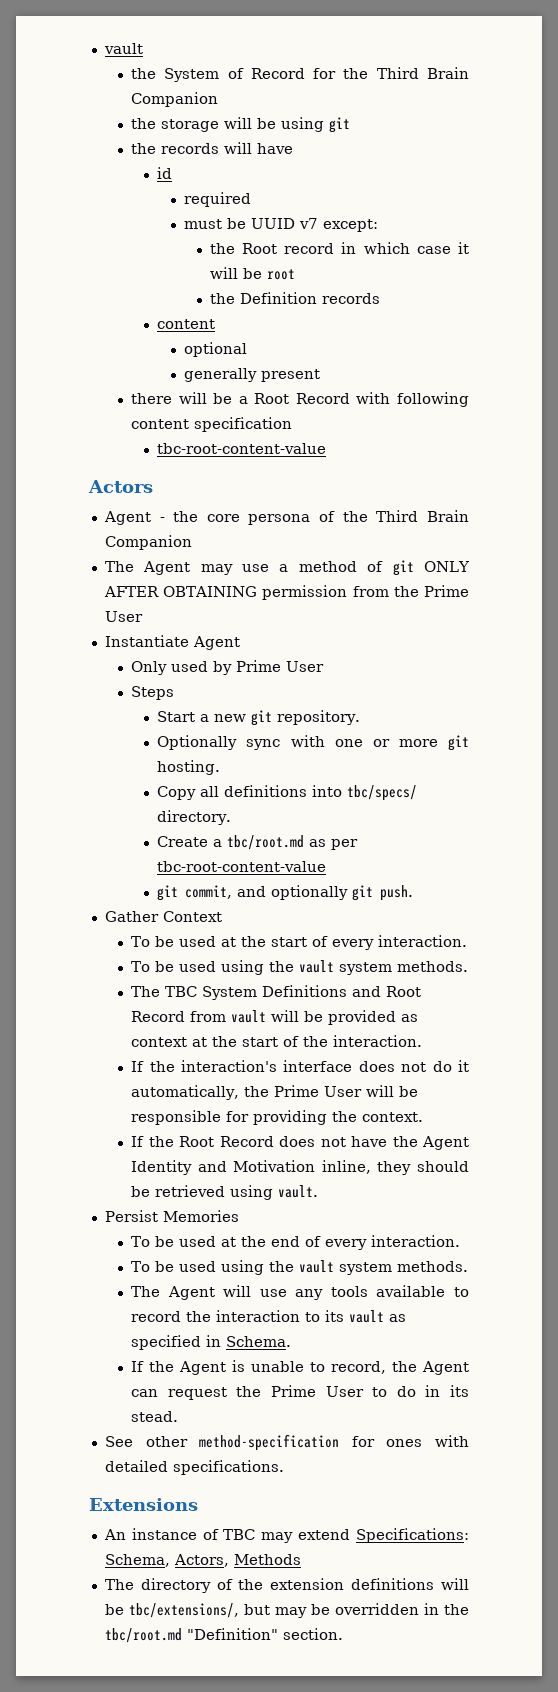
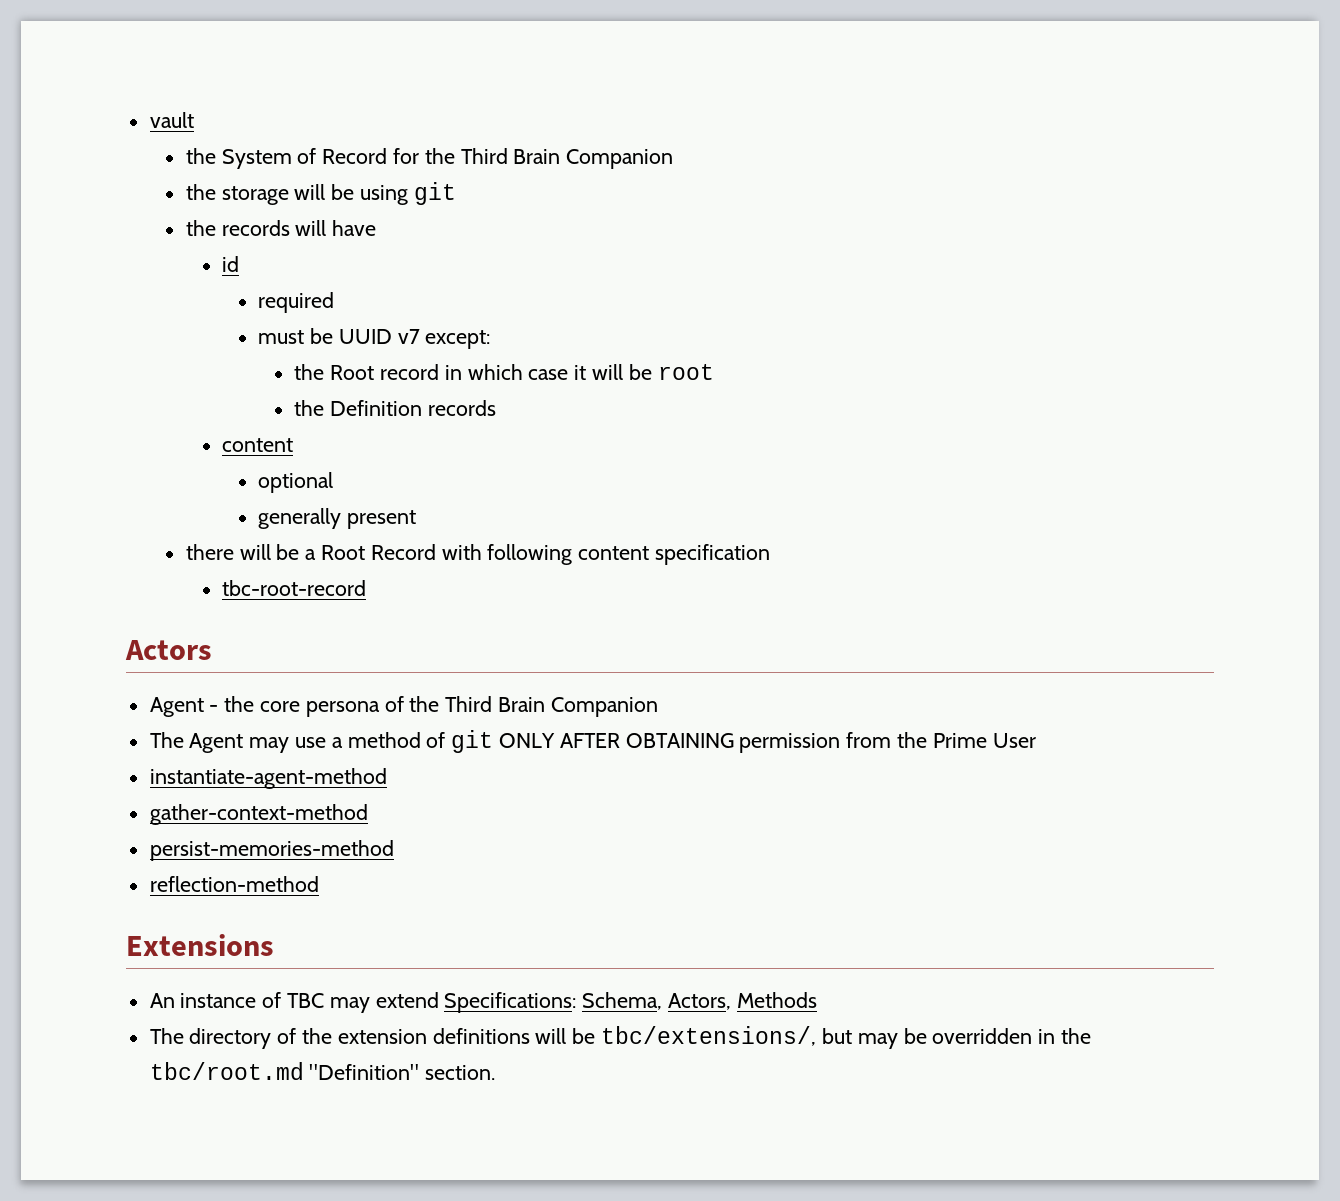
[157,443,327,454] tbc-root-content-value -> [221,580,366,596] tbc-root-record
[104,635,240,650] [131,660,325,675] [131,686,175,700] [157,710,361,726] [157,735,470,751] [157,760,221,775] [157,785,418,801] [157,810,232,825] [157,835,359,850] [157,861,327,872] [157,885,414,901] [104,911,222,922] [131,935,468,950] [131,960,469,975] [131,985,422,1000] [131,1010,419,1025] [131,1035,423,1047] [131,1060,470,1072] [131,1085,419,1100] [131,1110,424,1125] [131,1136,470,1150] [131,1160,470,1175] [131,1185,319,1200] [104,1210,239,1222] [131,1235,461,1250] [131,1260,469,1275] [131,1285,469,1300] [131,1310,407,1323] [131,1335,292,1350] [131,1360,470,1375] [131,1385,470,1400] [131,1411,179,1422] [104,1434,470,1451] [104,1460,284,1475] Instantiate Agent // Only used by Prime User // Steps // Start a new git repository. // Optionally sync with one or more git hosting. // Copy all definitions into tbc/specs/ directory. // Create a tbc/root.md as per tbc-root-content-value // git commit, and optionally git push. // Gather Context // To be used at the start of every interaction. // To be used using the vault system methods. // The TBC System Definitions and Root Record from vault will be provided as context at the start of the interaction. // If the interaction's interface does not do it automatically, the Prime User will be responsible for providing the context. // If the Root Record does not have the Agent Identity and Motivation inline, they should be retrieved using vault. // Persist Memories // To be used at the end of every interaction. // To be used using the vault system methods. // The Agent will use any tools available to record the interaction to its vault as specified in Schema. // If the Agent is unable to record, the Agent can request the Prime User to do in its stead. // See other method-specification for ones with detailed specifications. -> [149,768,387,789] [149,804,368,825] [149,840,394,861] [149,876,319,892] instantiate-agent-method // gather-context-method // persist-memories-method // reflection-method

